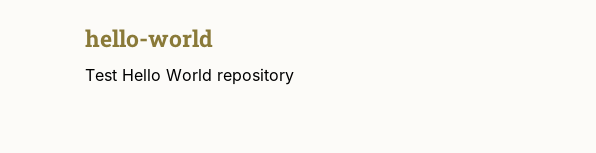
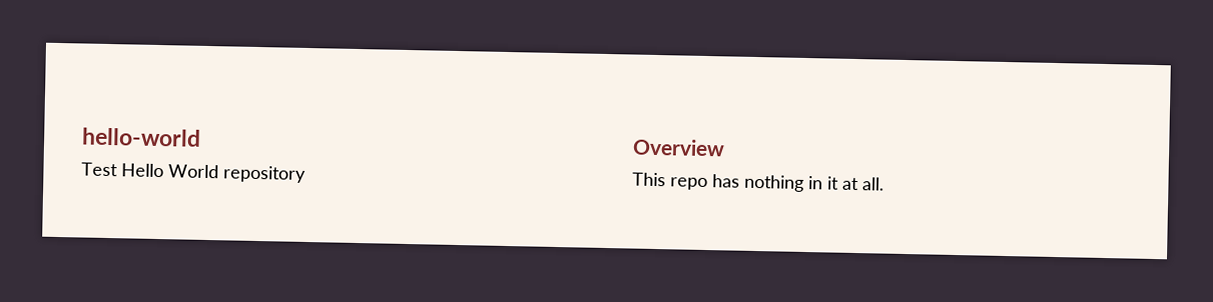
(294, 76) none -> [632,138,725,157] [632,172,884,192] // Overview // This repo has nothing in it at all.

